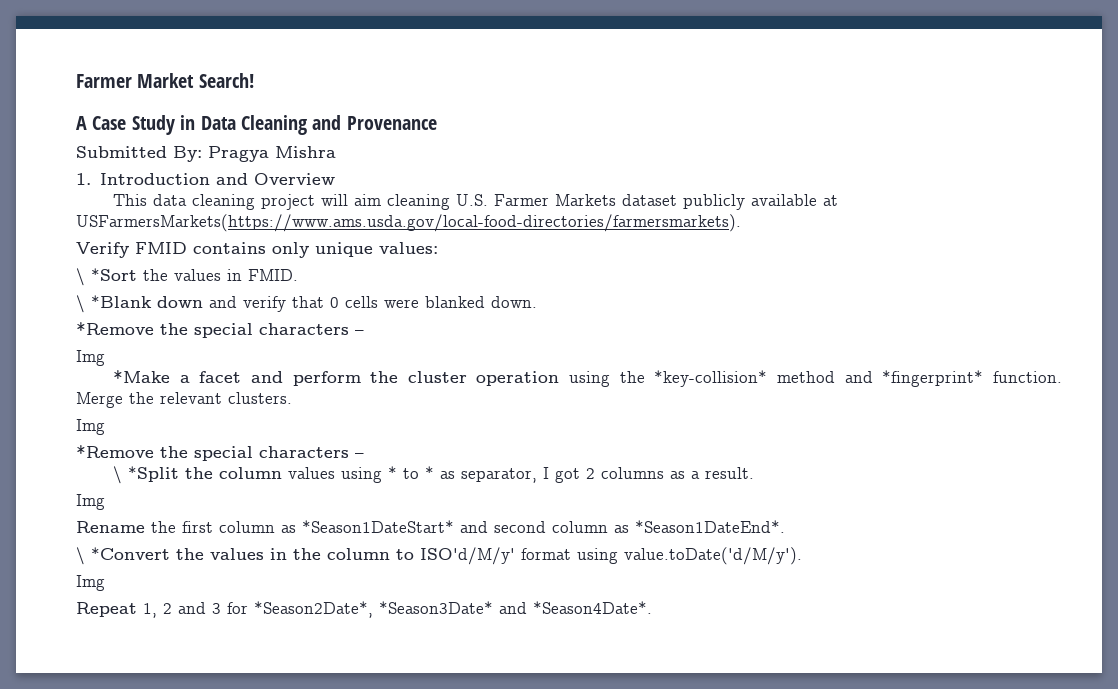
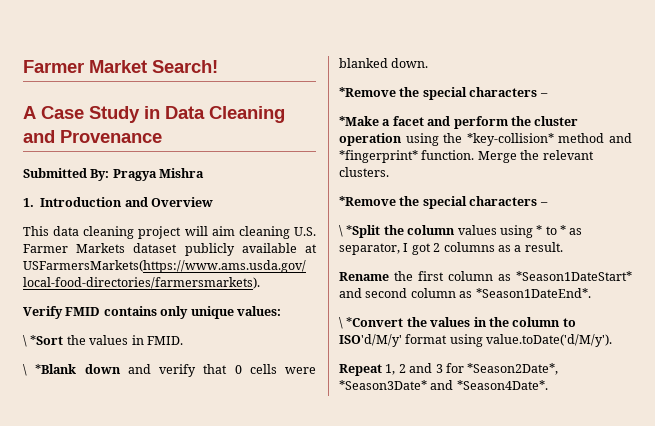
[76,350,105,366] // Img -> (548, 95) none
[76,419,105,435] // Img -> (389, 172) none
[76,494,105,510] // Img -> (563, 247) none
[76,575,105,591] // Img -> (613, 340) none

